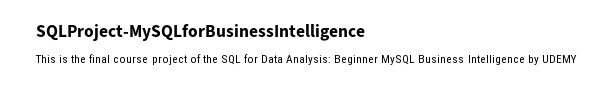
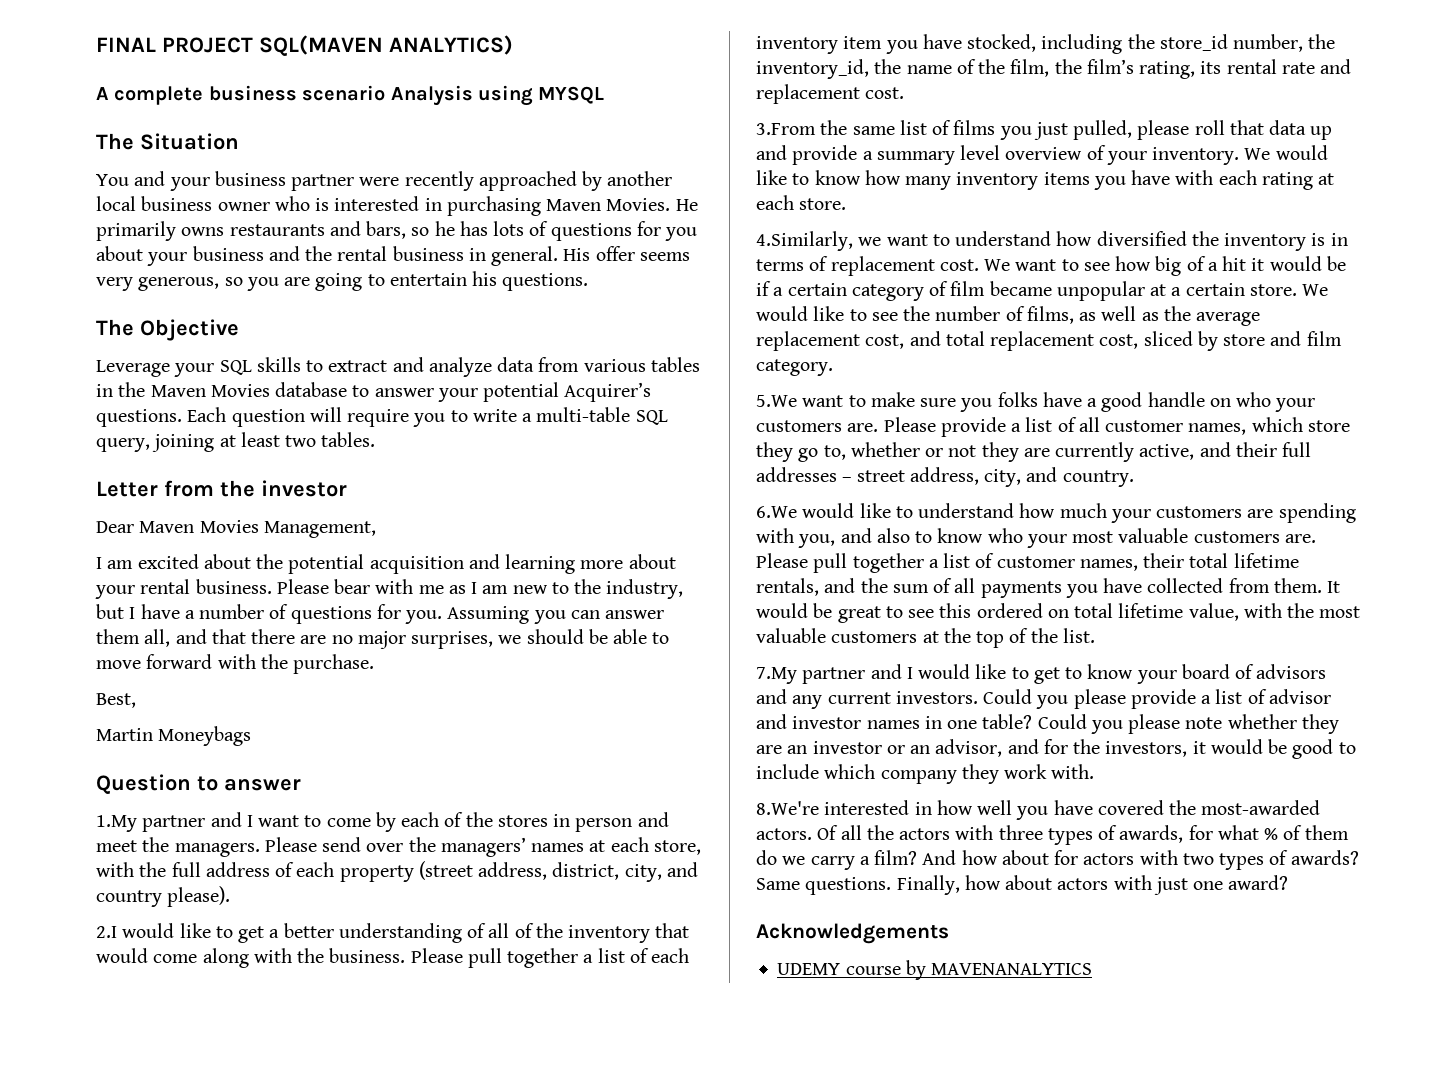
[36,24,365,41] [35,54,577,65] SQLProject-MySQLforBusinessIntelligence // This is the final course project of the SQL for Data Analysis: Beginner MySQL Business Intelligence by UDEMY -> [96,35,513,56] [96,85,605,106] [96,133,239,150] [96,171,673,191] [96,196,698,216] [96,221,698,241] [96,246,690,266] [96,271,589,291] [96,319,239,341] [96,357,700,377] [96,382,652,402] [96,407,668,427] [96,432,376,452] [96,480,347,497] [96,520,376,538] [96,554,676,574] [95,579,684,599] [96,604,665,624] [96,629,670,649] [96,654,375,674] [96,693,136,708] [96,726,252,746] [96,774,301,794] [96,812,669,832] [96,837,701,857] [96,861,698,882] [96,886,231,907] [96,923,690,943] [96,948,690,968] [756,34,1336,54] [756,59,1352,79] [756,84,905,104] [756,120,1333,140] [756,145,1328,165] [756,170,1335,190] [756,195,847,210] [756,231,1348,251] [756,256,1346,276] [756,281,1329,301] [756,306,1261,326] [756,331,1342,351] [756,359,833,376] [756,392,1316,412] [756,417,1350,437] [756,442,1312,462] [756,467,1134,487] [756,503,1356,523] [756,528,1316,548] [756,553,1299,573] [756,578,1341,598] [756,603,1361,623] [756,628,1095,648] [756,664,1327,684] [756,689,1331,709] [756,714,1339,734] [756,739,1356,759] [756,764,1095,784] [756,800,1321,820] [756,825,1349,845] [756,850,1359,870] [756,875,1289,895] [756,923,949,944] [777,960,1093,980] FINAL PROJECT SQL(MAVEN ANALYTICS) // A complete business scenario Analysis using MYSQL // The Situation // You and your business partner were recently approached by another local business owner who is interested in purchasing Maven Movies. He primarily owns restaurants and bars, so he has lots of questions for you about your business and the rental business in general. His offer seems very generous, so you are going to entertain his questions. // The Objective // Leverage your SQL skills to extract and analyze data from various tables in the Maven Movies database to answer your potential Acquirer’s questions. Each question will require you to write a multi-table SQL query, joining at least two tables. // Letter from the investor // Dear Maven Movies Management, // I am excited about the potential acquisition and learning more about your rental business. Please bear with me as I am new to the industry, but I have a number of questions for you. Assuming you can answer them all, and that there are no major surprises, we should be able to move forward with the purchase. // Best, // Martin Moneybags // Question to answer // 1.My partner and I want to come by each of the stores in person and meet the managers. Please send over the managers’ names at each store, with the full address of each property (street address, district, city, and country please). // 2.I would like to get a better understanding of all of the inventory that would come along with the business. Please pull together a list of each inventory item you have stocked, including the store_id number, the inventory_id, the name of the film, the film’s rating, its rental rate and replacement cost. // 3.From the same list of films you just pulled, please roll that data up and provide a summary level overview of your inventory. We would like to know how many inventory items you have with each rating at each store. // 4.Similarly, we want to understand how diversified the inventory is in terms of replacement cost. We want to see how big of a hit it would be if a certain category of film became unpopular at a certain store. We would like to see the number of films, as well as the average replacement cost, and total replacement cost, sliced by store and film category. // 5.We want to make sure you folks have a good handle on who your customers are. Please provide a list of all customer names, which store they go to, whether or not they are currently active, and their full addresses – street address, city, and country. // 6.We would like to understand how much your customers are spending with you, and also to know who your most valuable customers are. Please pull together a list of customer names, their total lifetime rentals, and the sum of all payments you have collected from them. It would be great to see this ordered on total lifetime value, with the most valuable customers at the top of the list. // 7.My partner and I would like to get to know your board of advisors and any current investors. Could you please provide a list of advisor and investor names in one table? Could you please note whether they are an investor or an advisor, and for the investors, it would be good to include which company they work with. // 8.We're interested in how well you have covered the most-awarded actors. Of all the actors with three types of awards, for what % of them do we carry a film? And how about for actors with two types of awards? Same questions. Finally, how about actors with just one award? // Acknowledgements // UDEMY course by MAVENANALYTICS

